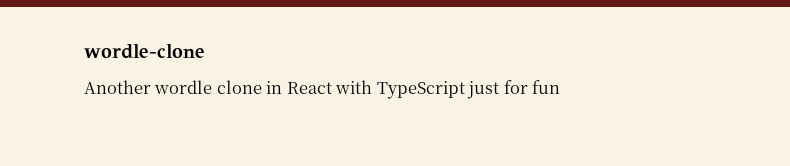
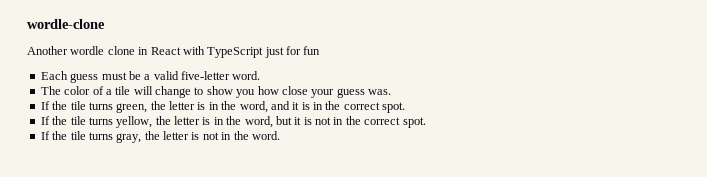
(561, 87) none -> [40,71,261,83] [40,86,391,98] [40,101,406,113] [40,116,426,128] [40,131,280,143] // Each guess must be a valid five-letter word. // The color of a tile will change to show you how close your guess was. // If the tile turns green, the letter is in the word, and it is in the correct spot. // If the tile turns yellow, the letter is in the word, but it is not in the correct spot. // If the tile turns gray, the letter is not in the word.

